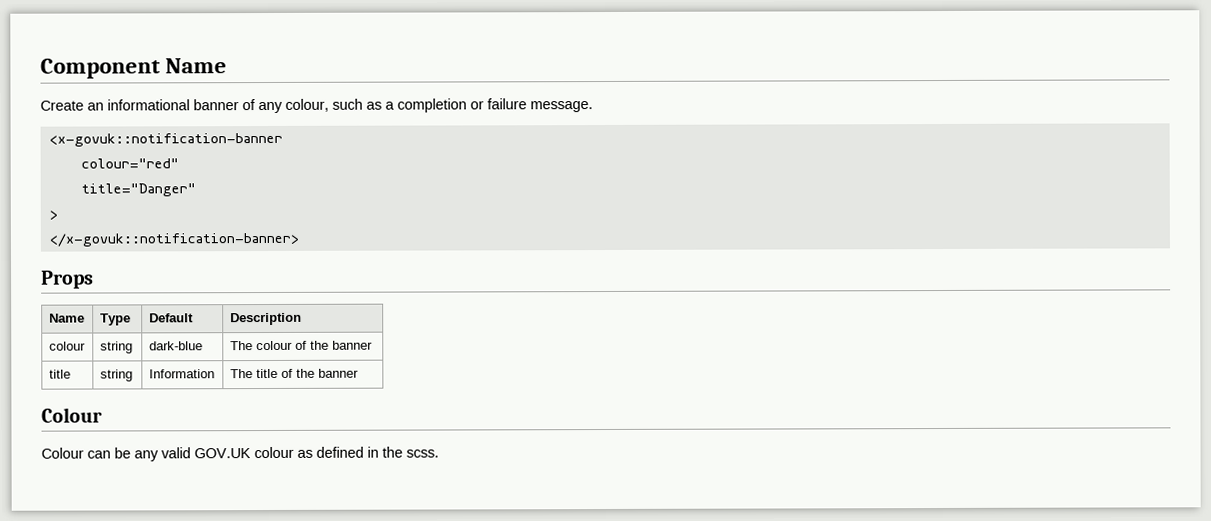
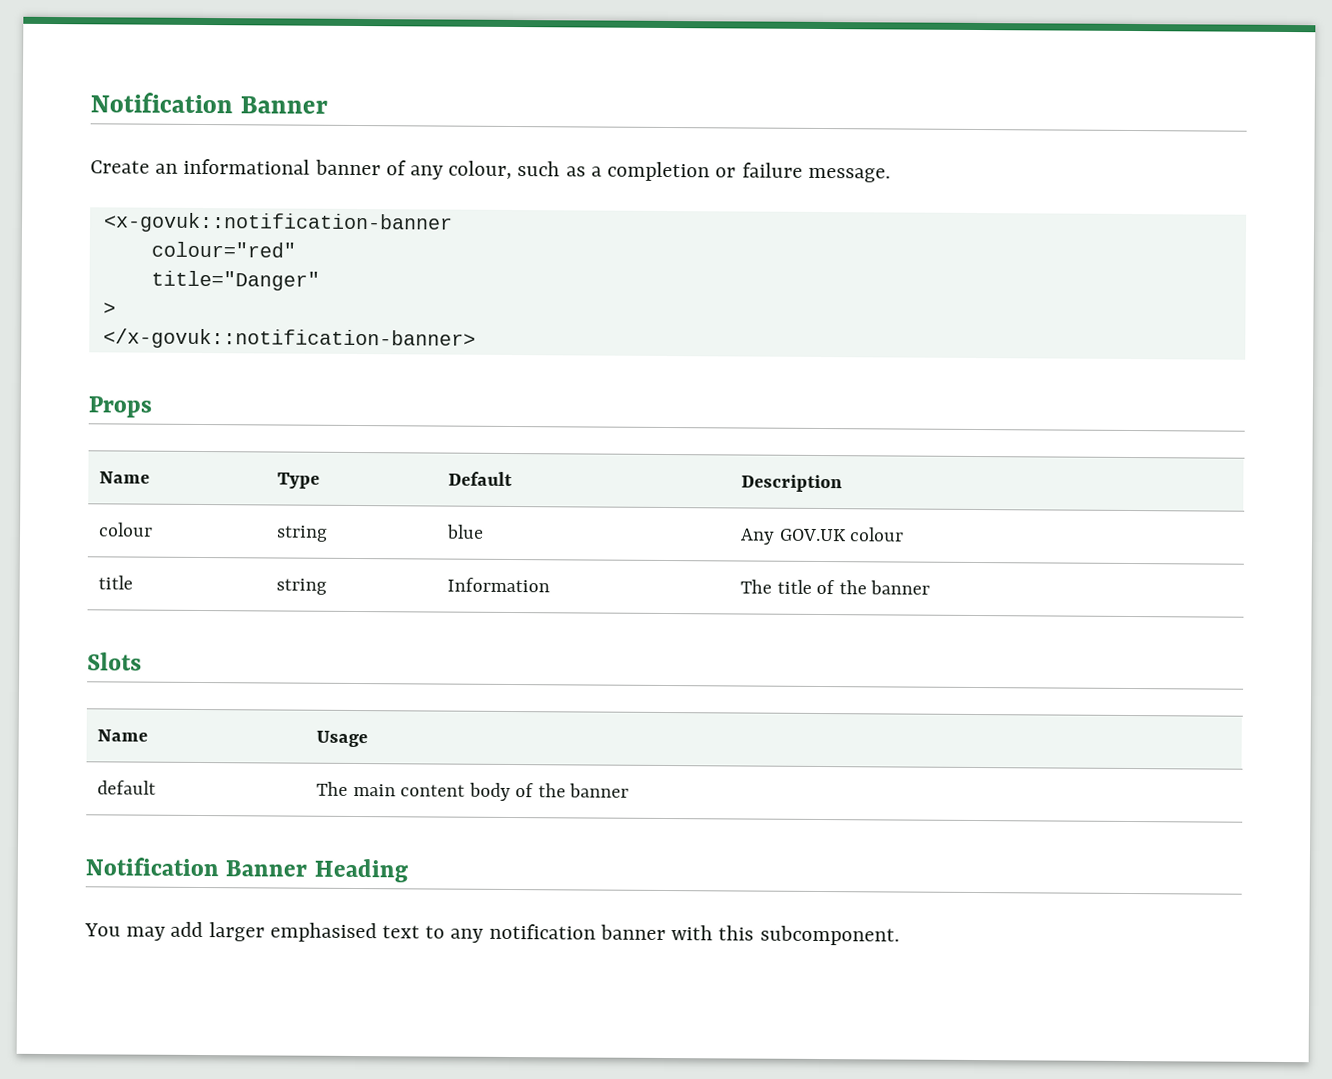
[40,58,228,79] Component Name -> [90,92,328,114] Notification Banner
[148,341,203,351] [229,340,373,351] dark-blue | The colour of the banner -> [446,524,484,539] [739,527,905,545] blue | Any GOV.UK colour
[41,407,103,423] [41,446,439,462] Colour // Colour can be any valid GOV.UK colour as defined in the scss. -> [87,652,142,671] [96,729,148,742] [315,730,368,748] [96,780,156,795] [315,781,630,802] [85,857,408,883] [84,921,900,946] Slots // Name | Usage // default | The main content body of the banner // Notification Banner Heading // You may add larger emphasised text to any notification banner with this subcomponent.

